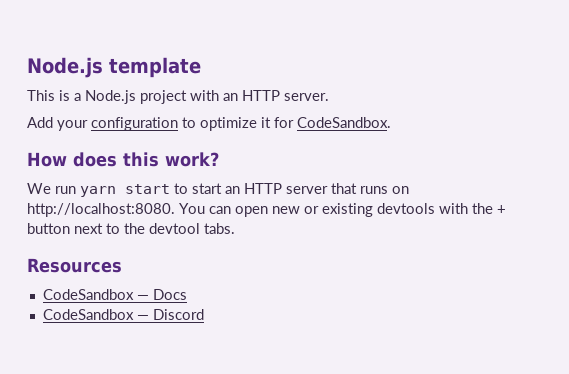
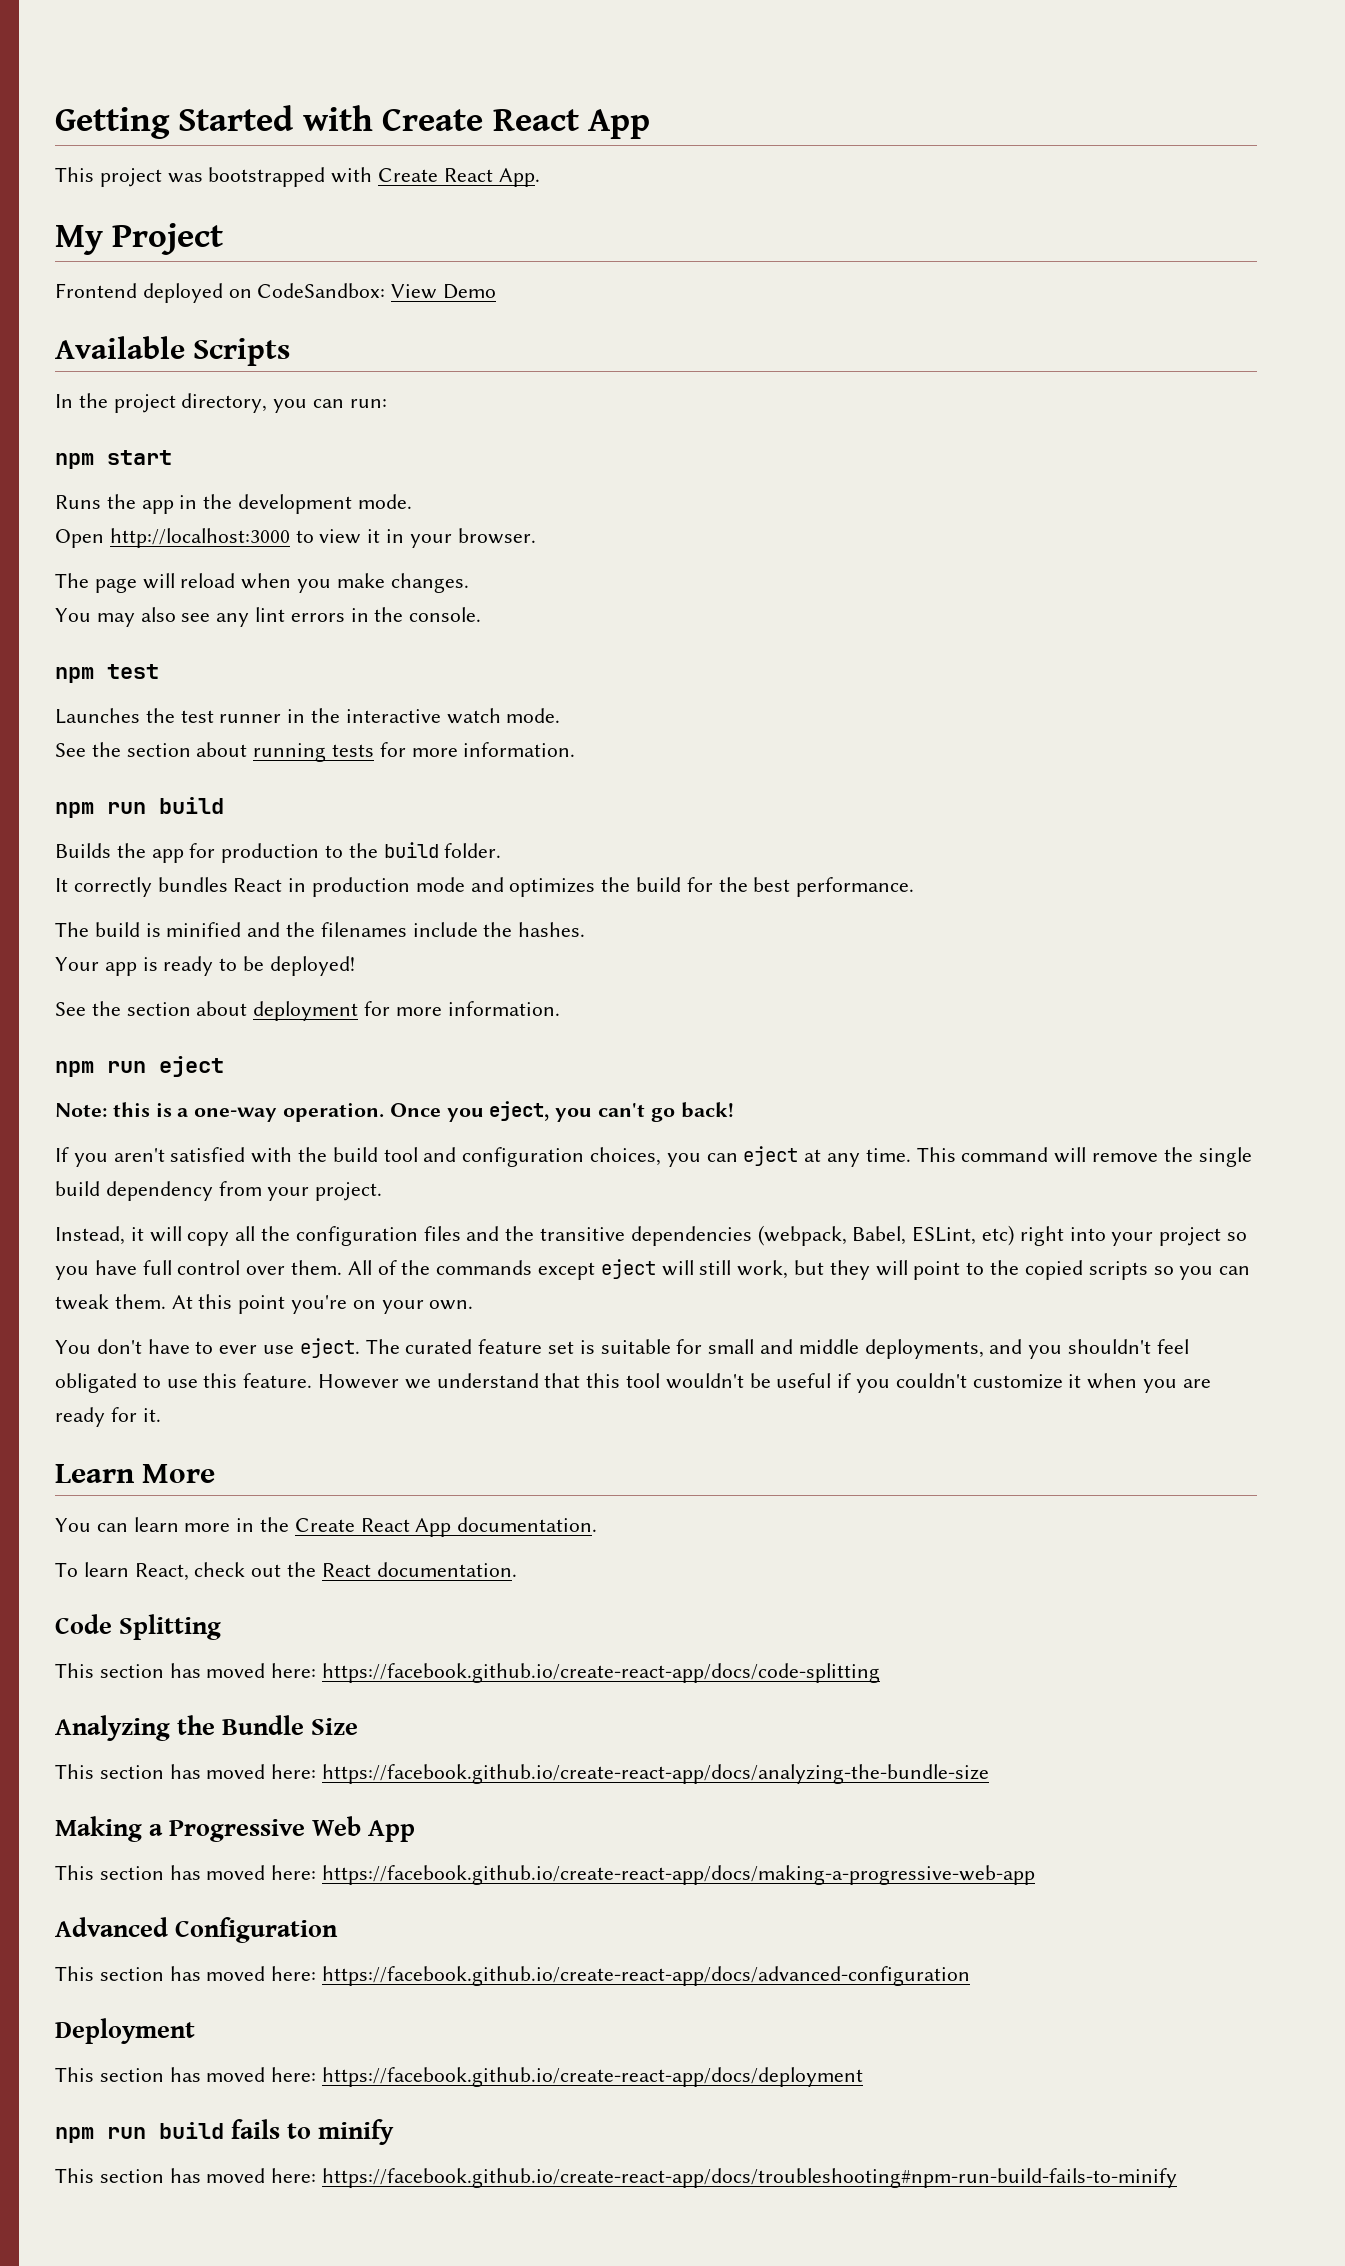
[27,57,201,78] [27,90,329,104] [27,117,391,131] [27,152,219,167] [27,183,409,197] [27,203,506,217] [27,223,235,234] [27,258,122,273] [42,289,187,300] [42,309,204,320] Node.js template // This is a Node.js project with an HTTP server. // Add your configuration to optimize it for CodeSandbox. // How does this work? // We run yarn start to start an HTTP server that runs on http://localhost:8080. You can open new or existing devtools with the + button next to the devtool tabs. // Resources // CodeSandbox — Docs // CodeSandbox — Discord -> [55,105,651,139] [55,167,540,187] [55,223,224,255] [55,283,497,303] [55,336,291,366] [55,393,387,413] [55,450,172,469] [55,494,412,514] [55,528,536,548] [55,573,469,593] [55,607,482,627] [55,664,159,683] [55,708,561,724] [55,742,576,762] [55,797,224,818] [55,842,502,863] [55,877,915,897] [55,922,586,937] [55,956,355,976] [55,1001,560,1021] [55,1056,224,1077] [55,1101,734,1122] [55,1146,1252,1167] [55,1181,383,1201] [55,1225,1248,1246] [55,1259,1251,1280] [55,1294,474,1314] [55,1338,1189,1359] [55,1373,1211,1393] [55,1407,161,1427] [55,1464,216,1483] [55,1517,598,1537] [55,1562,517,1581] [55,1614,222,1640] [55,1663,881,1683] [55,1715,359,1741] [55,1764,990,1784] [55,1816,416,1842] [55,1865,1036,1885] [55,1917,339,1943] [55,1966,971,1986] [55,2018,195,2044] [55,2067,864,2087] [55,2119,395,2145] [55,2168,1178,2188] Getting Started with Create React App // This project was bootstrapped with Create React App. // My Project // Frontend deployed on CodeSandbox: View Demo // Available Scripts // In the project directory, you can run: // npm start // Runs the app in the development mode. // Open http://localhost:3000 to view it in your browser. // The page will reload when you make changes. // You may also see any lint errors in the console. // npm test // Launches the test runner in the interactive watch mode. // See the section about running tests for more information. // npm run build // Builds the app for production to the build folder. // It correctly bundles React in production mode and optimizes the build for the best performance. // The build is minified and the filenames include the hashes. // Your app is ready to be deployed! // See the section about deployment for more information. // npm run eject // Note: this is a one-way operation. Once you eject, you can't go back! // If you aren't satisfied with the build tool and configuration choices, you can eject at any time. This command will remove the single build dependency from your project. // Instead, it will copy all the configuration files and the transitive dependencies (webpack, Babel, ESLint, etc) right into your project so you have full control over them. All of the commands except eject will still work, but they will point to the copied scripts so you can tweak them. At this point you're on your own. // You don't have to ever use eject. The curated feature set is suitable for small and middle deployments, and you shouldn't feel obligated to use this feature. However we understand that this tool wouldn't be useful if you couldn't customize it when you are ready for it. // Learn More // You can learn more in the Create React App documentation. // To learn React, check out the React documentation. // Code Splitting // This section has moved here: https://facebook.github.io/create-react-app/docs/code-splitting // Analyzing the Bundle Size // This section has moved here: https://facebook.github.io/create-react-app/docs/analyzing-the-bundle-size // Making a Progressive Web App // This section has moved here: https://facebook.github.io/create-react-app/docs/making-a-progressive-web-app // Advanced Configuration // This section has moved here: https://facebook.github.io/create-react-app/docs/advanced-configuration // Deployment // This section has moved here: https://facebook.github.io/create-react-app/docs/deployment // npm run build fails to minify // This section has moved here: https://facebook.github.io/create-react-app/docs/troubleshooting#npm-run-build-fails-to-minify

